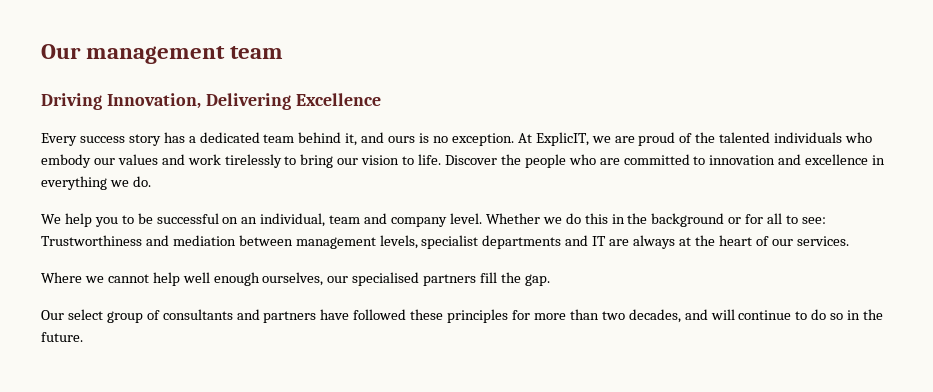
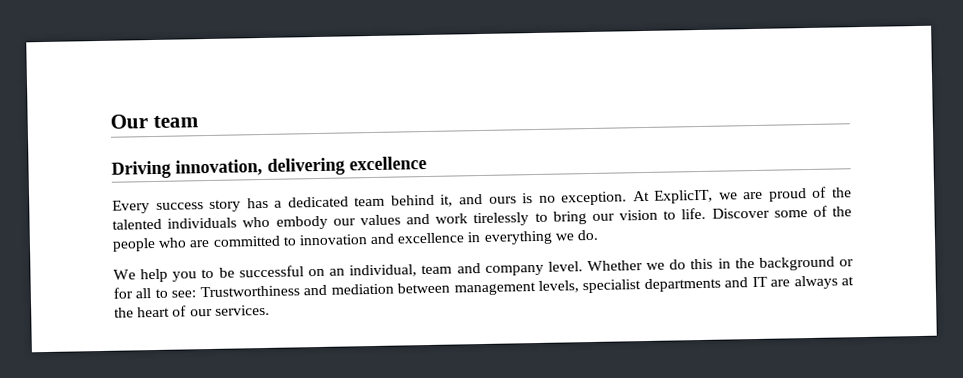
[41,44,226,64] Our management -> [110,114,148,129] Our
[106,93,381,110] Innovation, Delivering Excellence -> [175,156,427,177] innovation, delivering excellence
(497, 160) none -> [773,205,828,218] some of
[41,272,550,286] [41,309,884,323] [41,332,83,342] // Where we cannot help well enough ourselves, our specialised partners fill the gap. // Our select group of consultants and partners have followed these principles for more than two decades, and will continue to do so in the future. -> (270, 310) none

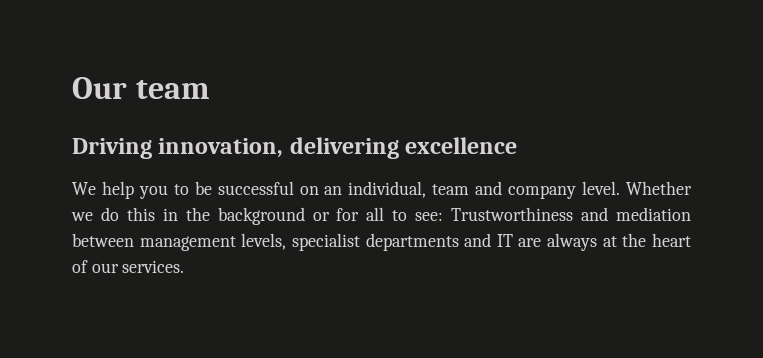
[112,186,852,214] [112,205,852,230] [112,229,599,252] // Every success story has a dedicated team behind it, and ours is no exception. At ExplicIT, we are proud of the talented individuals who embody our values and work tirelessly to bring our vision to life. Discover some of the people who are committed to innovation and excellence in everything we do. -> (518, 145) none

